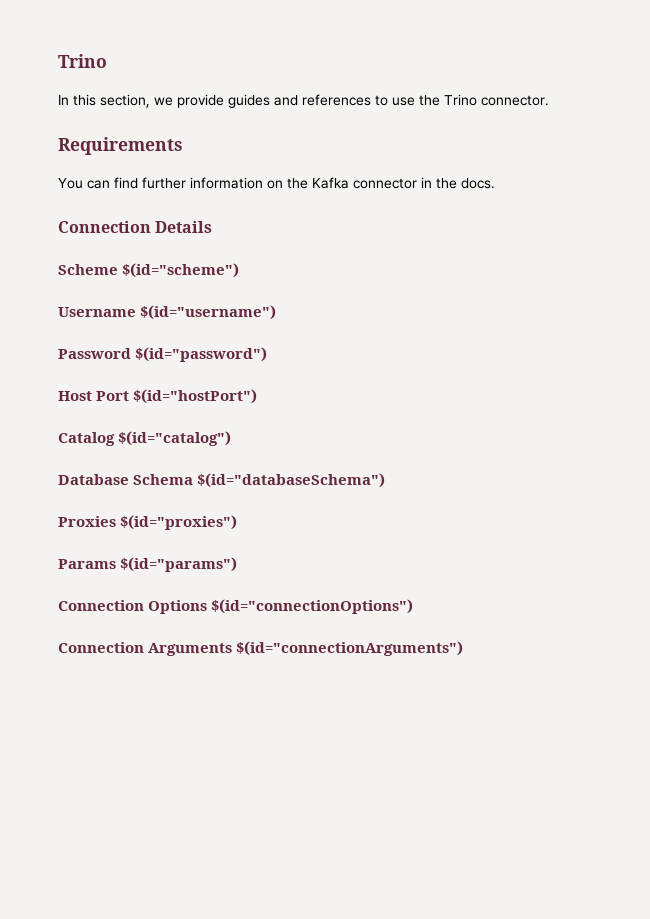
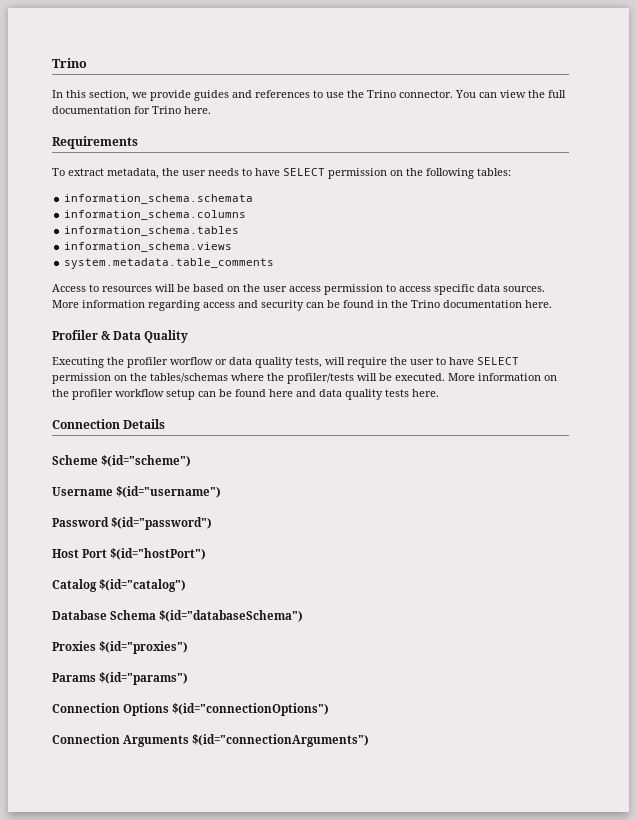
[58,137,183,155] [58,177,495,189] // Requirements // You can find further information on the Kafka connector in the docs. -> [455,90,566,98] [52,106,211,114] [52,136,138,149] [52,168,511,179] [64,194,254,204] [64,210,247,220] [64,226,240,236] [64,242,233,252] [64,258,275,269] [52,284,545,295] [52,300,552,311] [52,330,189,343] [52,357,519,368] [52,373,557,384] [52,389,439,400] You can view the full documentation for Trino here. // Requirements // To extract metadata, the user needs to have SELECT permission on the following tables: // information_schema.schemata // information_schema.columns // information_schema.tables // information_schema.views // system.metadata.table_comments // Access to resources will be based on the user access permission to access specific data sources. More information regarding access and security can be found in the Trino documentation here. // Profiler & Data Quality // Executing the profiler worflow or data quality tests, will require the user to have SELECT permission on the tables/schemas where the profiler/tests will be executed. More information on the profiler workflow setup can be found here and data quality tests here.

